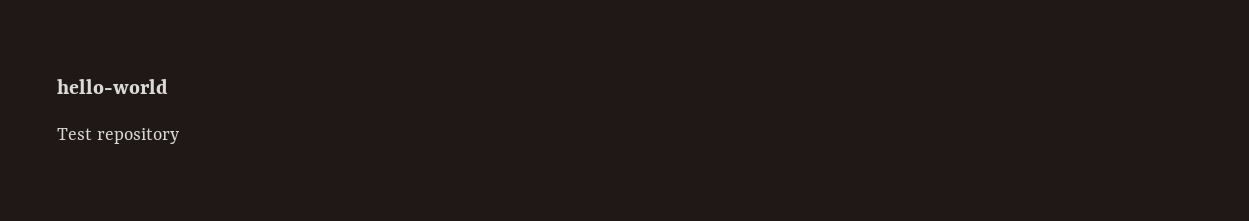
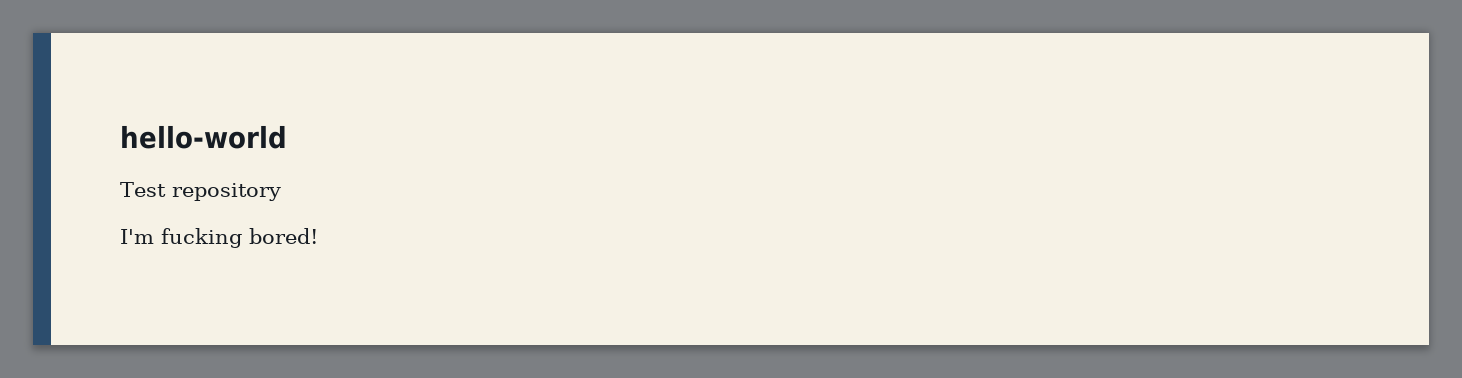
(180, 136) none -> [120,228,318,248] // I'm fucking bored!

